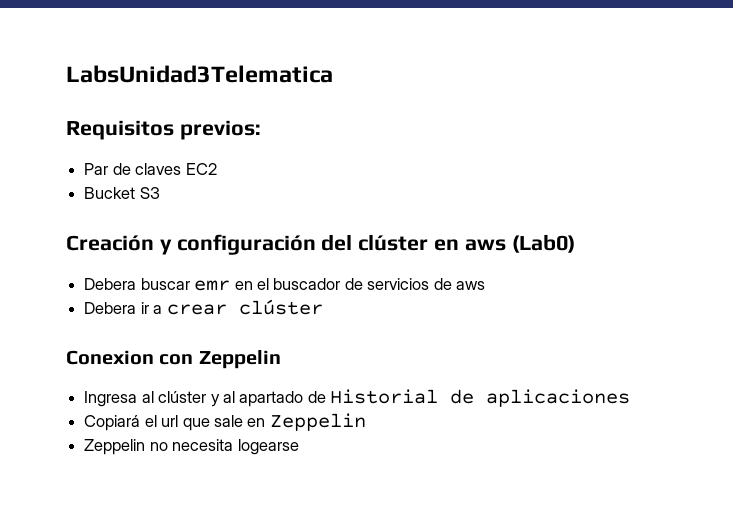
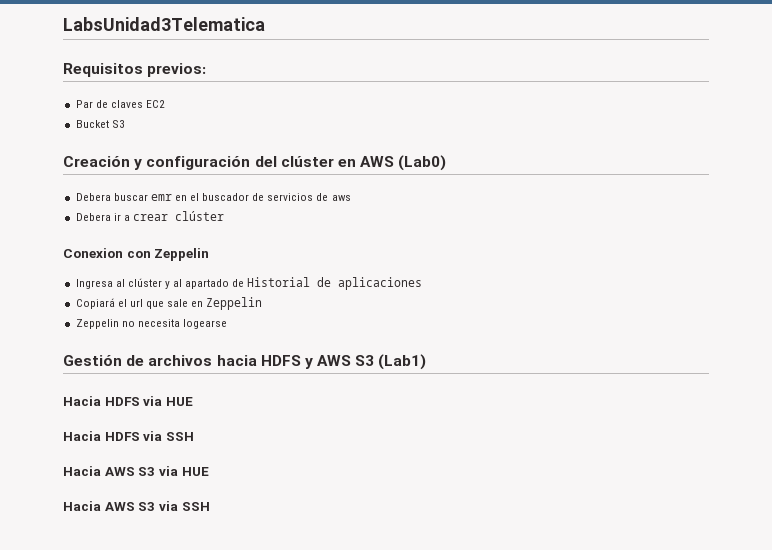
[464,239,506,251] aws -> [360,156,395,167] AWS
(299, 447) none -> [63,354,427,370] [63,396,193,406] [63,431,194,441] [63,466,209,476] [63,501,210,511] // Gestión de archivos hacia HDFS y AWS S3 (Lab1) // Hacia HDFS via HUE // Hacia HDFS via SSH // Hacia AWS S3 via HUE // Hacia AWS S3 via SSH

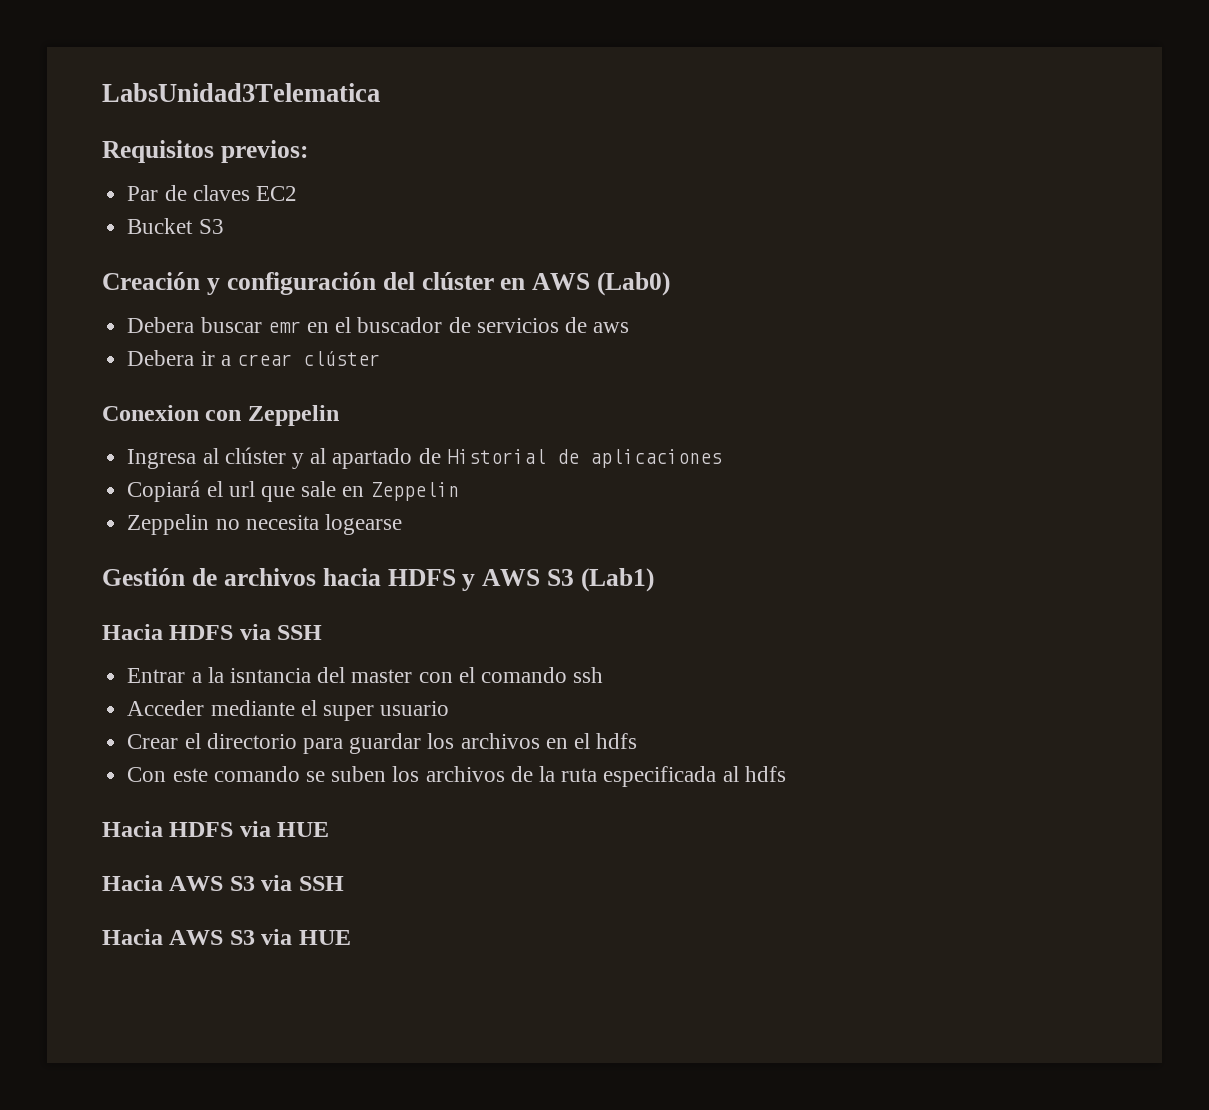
(427, 362) none -> [102,624,323,640] [127,667,604,683] [127,700,450,721] [127,733,638,754] [127,766,786,787] // Hacia HDFS via SSH // Entrar a la isntancia del master con el comando ssh // Acceder mediante el super usuario // Crear el directorio para guardar los archivos en el hdfs // Con este comando se suben los archivos de la ruta especificada al hdfs
[104,432,140,441] HDFS -> [169,876,255,891] AWS S3
[63,501,210,511] // Hacia AWS S3 via SSH -> (351, 937) none

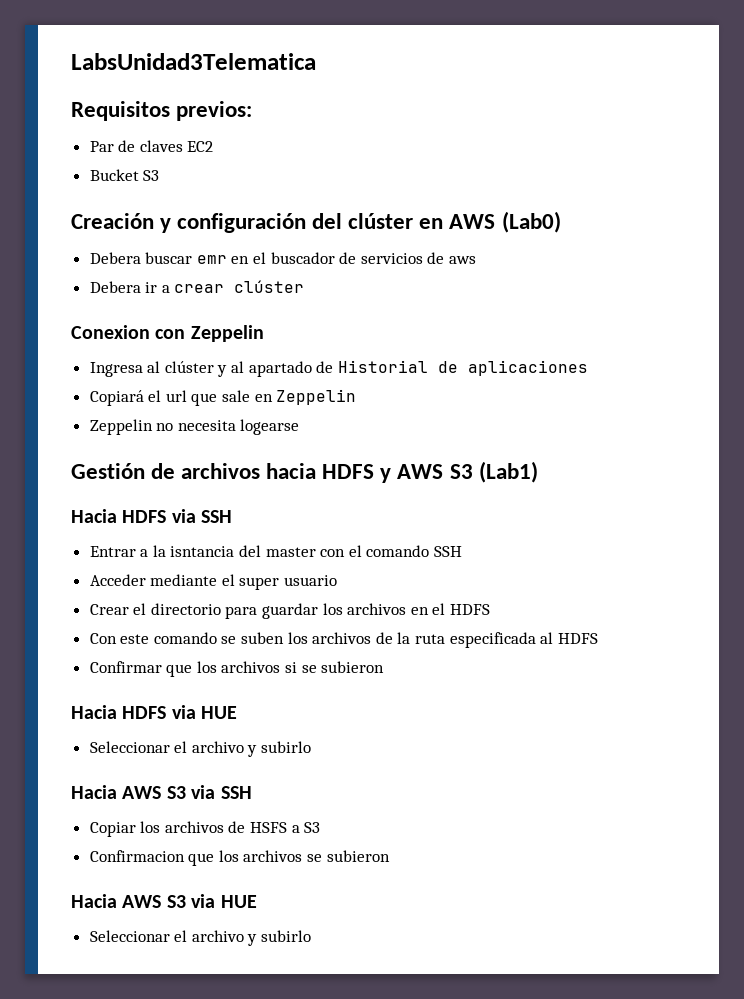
[573,667,604,683] ssh -> [434,546,463,557] SSH
[596,733,638,749] hdfs -> [450,604,491,615] HDFS
[744,766,786,782] hdfs -> [557,633,598,644] [89,661,385,677] HDFS // Confirmar que los archivos si se subieron
(330, 829) none -> [89,741,312,757] // Seleccionar el archivo y subirlo
(344, 883) none -> [89,821,321,837] [89,850,390,866] // Copiar los archivos de HSFS a S3 // Confirmacion que los archivos se subieron
(351, 937) none -> [89,930,312,946] // Seleccionar el archivo y subirlo

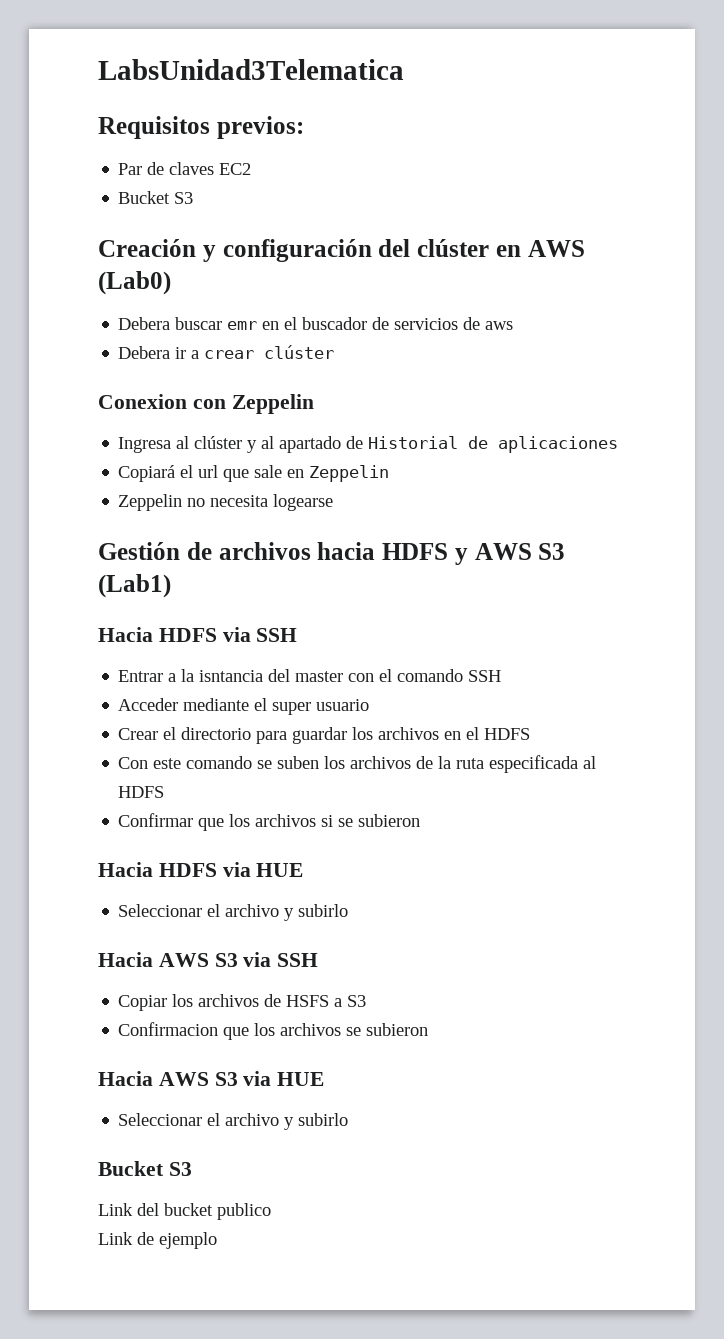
(312, 936) none -> [98,1161,192,1176] [98,1203,271,1220] [98,1232,217,1249] // Bucket S3 // Link del bucket publico // Link de ejemplo

